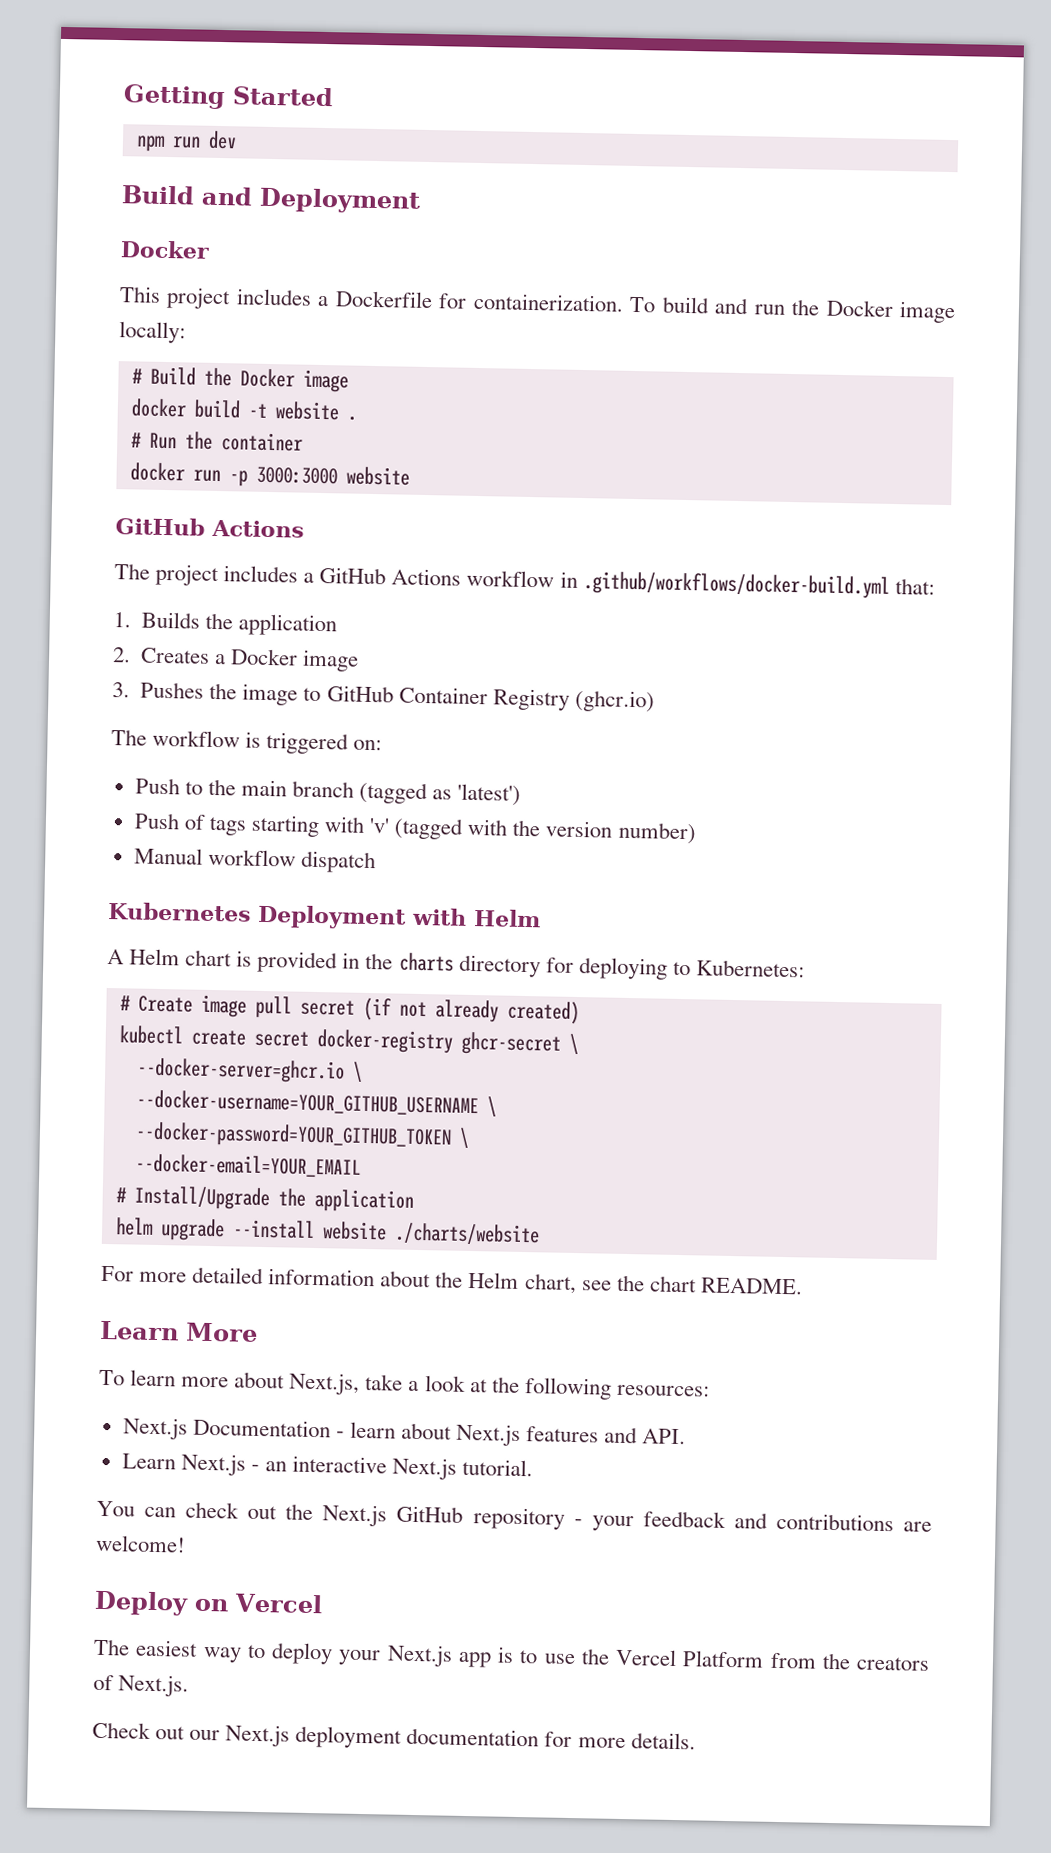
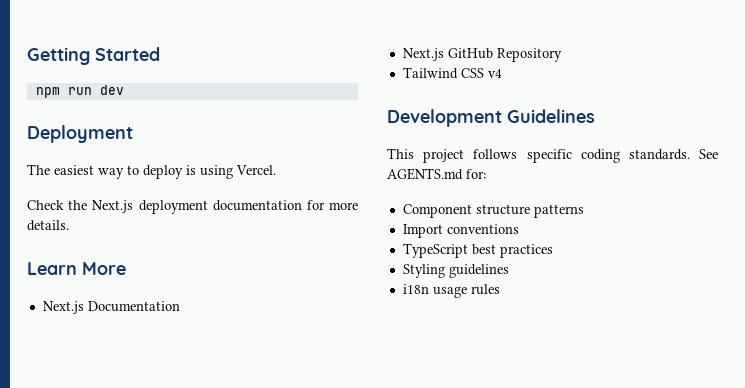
[121,185,421,214] [120,240,210,259] [119,286,956,324] [119,321,186,344] [131,366,349,393] [130,398,357,421] [130,431,303,452] [129,462,410,487] [115,517,304,538] [114,563,935,599] [113,611,338,637] [113,647,360,672] [112,681,655,713] [111,729,383,755] [134,777,522,806] [133,812,697,845] [133,847,376,874] [108,901,541,930] [107,948,805,980] [119,994,580,1025] [118,1025,579,1056] [135,1057,363,1084] [135,1089,497,1117] [134,1121,470,1150] [134,1153,361,1178] [115,1185,414,1213] [114,1217,540,1246] [101,1265,803,1295] [100,1320,258,1342] [99,1369,710,1400] [122,1417,687,1447] [121,1453,534,1480] [96,1500,933,1532] [95,1534,186,1553] [94,1590,323,1616] Build and Deployment // Docker // This project includes a Dockerfile for containerization. To build and run the Docker image locally: // # Build the Docker image // docker build -t website . // # Run the container // docker run -p 3000:3000 website // GitHub Actions // The project includes a GitHub Actions workflow in .github/workflows/docker-build.yml that: // 1. Builds the application // 2. Creates a Docker image // 3. Pushes the image to GitHub Container Registry (ghcr.io) // The workflow is triggered on: // Push to the main branch (tagged as 'latest') // Push of tags starting with 'v' (tagged with the version number) // Manual workflow dispatch // Kubernetes Deployment with Helm // A Helm chart is provided in the charts directory for deploying to Kubernetes: // # Create image pull secret (if not already created) // kubectl create secret docker-registry ghcr-secret \ // --docker-server=ghcr.io \ // --docker-username=YOUR_GITHUB_USERNAME \ // --docker-password=YOUR_GITHUB_TOKEN \ // --docker-email=YOUR_EMAIL // # Install/Upgrade the application // helm upgrade --install website ./charts/website // For more detailed information about the Helm chart, see the chart README. // Learn More // To learn more about Next.js, take a look at the following resources: // Next.js Documentation - learn about Next.js features and API. // Learn Next.js - an interactive Next.js tutorial. // You can check out the Next.js GitHub repository - your feedback and contributions are welcome! // Deploy on Vercel -> [27,125,133,143] Deployment
[338,1644,930,1671] [93,1674,190,1697] your Next.js app is to use the Vercel Platform from the creators of Next.js. -> [186,165,276,179] is using Vercel.
[155,1726,221,1741] out our -> [68,200,88,210] the
(696, 1741) none -> [27,262,126,275] [42,301,180,314] [402,48,562,62] [402,67,502,79] [387,109,595,127] [387,148,718,163] [387,168,486,180] [402,204,584,218] [402,224,519,238] [402,243,553,258] [402,264,509,278] [402,284,500,298] // Learn More // Next.js Documentation // Next.js GitHub Repository // Tailwind CSS v4 // Development Guidelines // This project follows specific coding standards. See AGENTS.md for: // Component structure patterns // Import conventions // TypeScript best practices // Styling guidelines // i18n usage rules

